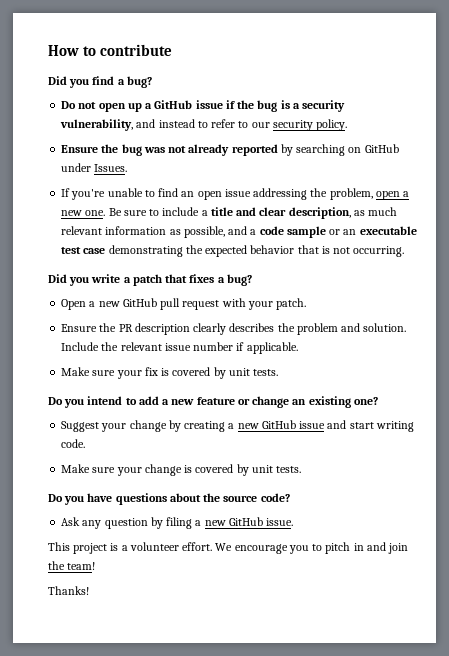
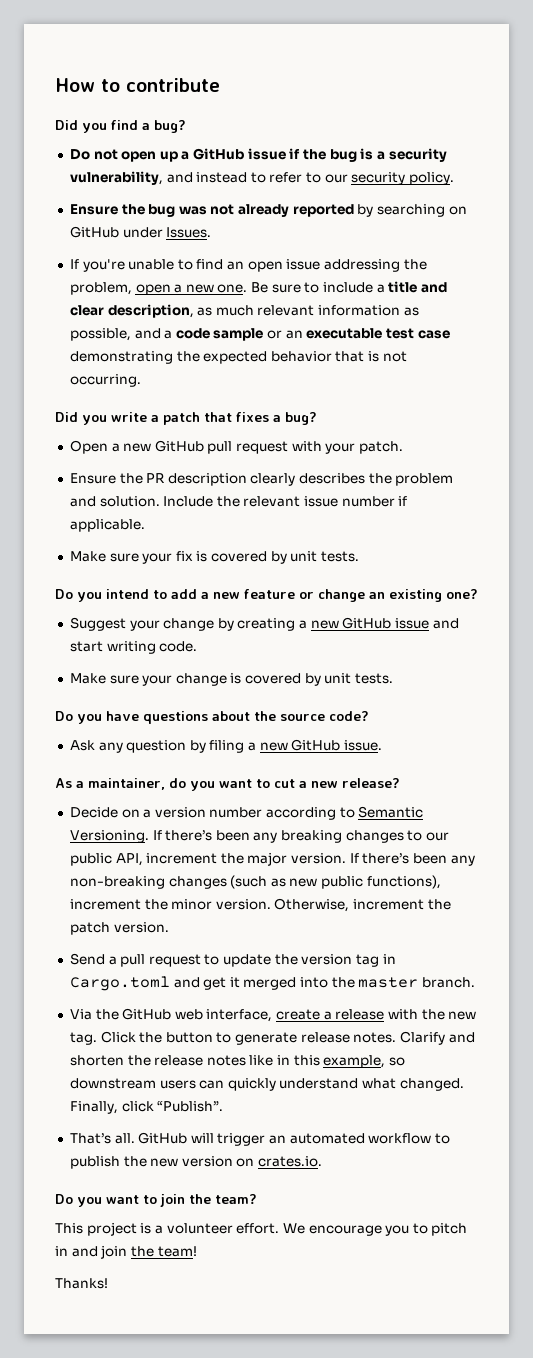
(294, 522) none -> [55,778,400,791] [69,806,424,820] [69,830,450,843] [69,852,475,866] [69,875,441,889] [69,898,451,912] [69,922,169,935] [69,953,396,967] [69,976,476,991] [69,1008,477,1022] [69,1031,475,1045] [69,1055,406,1068] [69,1078,464,1091] [69,1101,224,1114] [69,1132,451,1146] [69,1156,323,1169] [55,1194,257,1207] // As a maintainer, do you want to cut a new release? // Decide on a version number according to Semantic Versioning. If there’s been any breaking changes to our public API, increment the major version. If there’s been any non-breaking changes (such as new public functions), increment the minor version. Otherwise, increment the patch version. // Send a pull request to update the version tag in Cargo.toml and get it merged into the master branch. // Via the GitHub web interface, create a release with the new tag. Click the button to generate release notes. Clarify and shorten the release notes like in this example, so downstream users can quickly understand what changed. Finally, click “Publish”. // That’s all. GitHub will trigger an automated workflow to publish the new version on crates.io. // Do you want to join the team?

